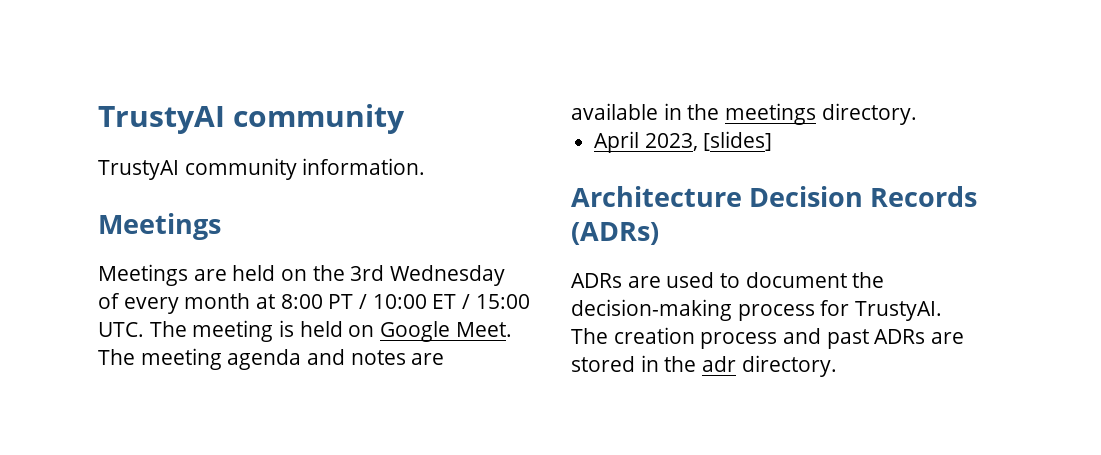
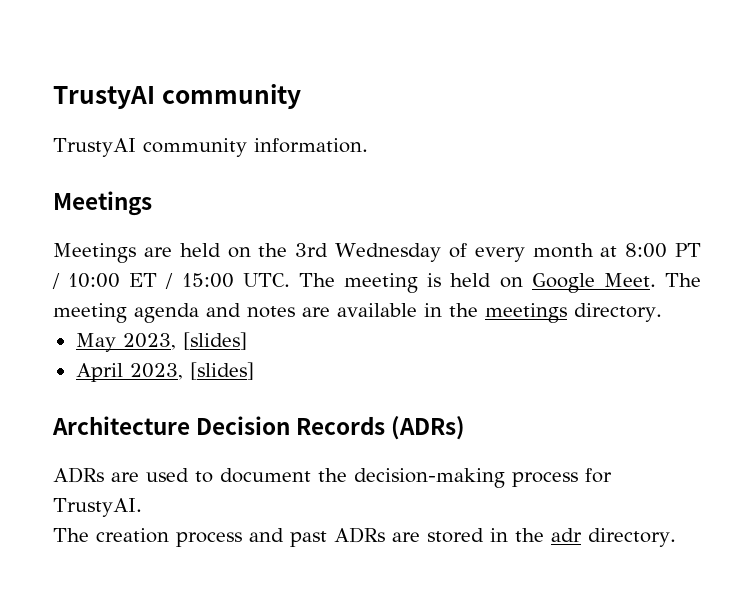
(917, 114) none -> [75,332,247,352] // May 2023, [slides]

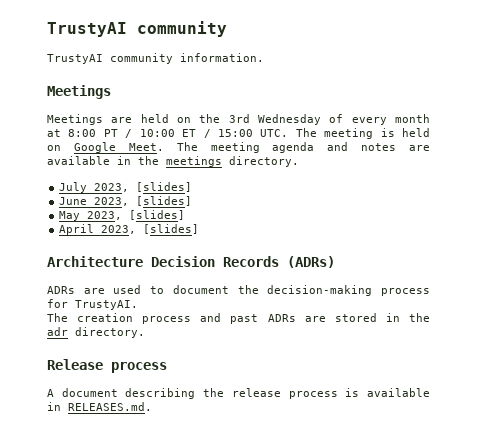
(662, 312) none -> [59,182,193,193] [59,196,193,206] // July 2023, [slides] // June 2023, [slides]
(676, 537) none -> [47,359,167,373] [47,388,431,399] [47,402,152,411] // Release process // A document describing the release process is available in RELEASES.md.

